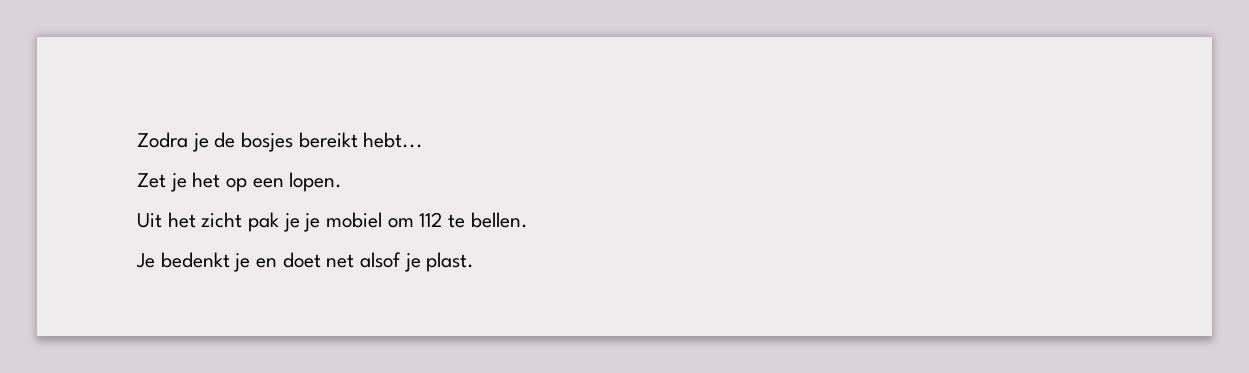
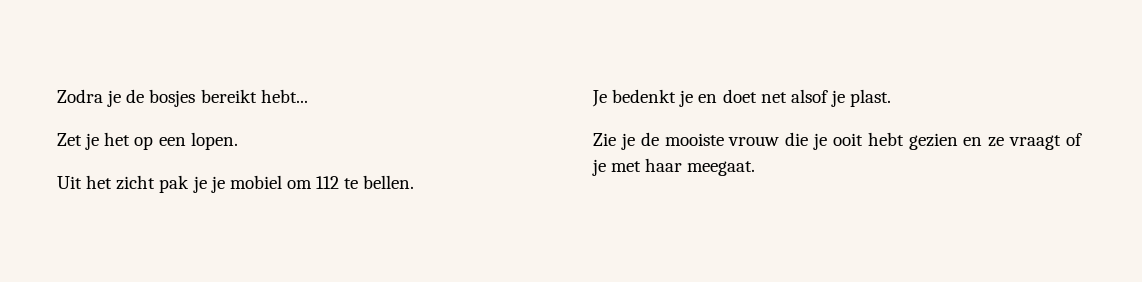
(475, 262) none -> [593,132,1082,150] [592,158,756,176] // Zie je de mooiste vrouw die je ooit hebt gezien en ze vraagt of je met haar meegaat.

